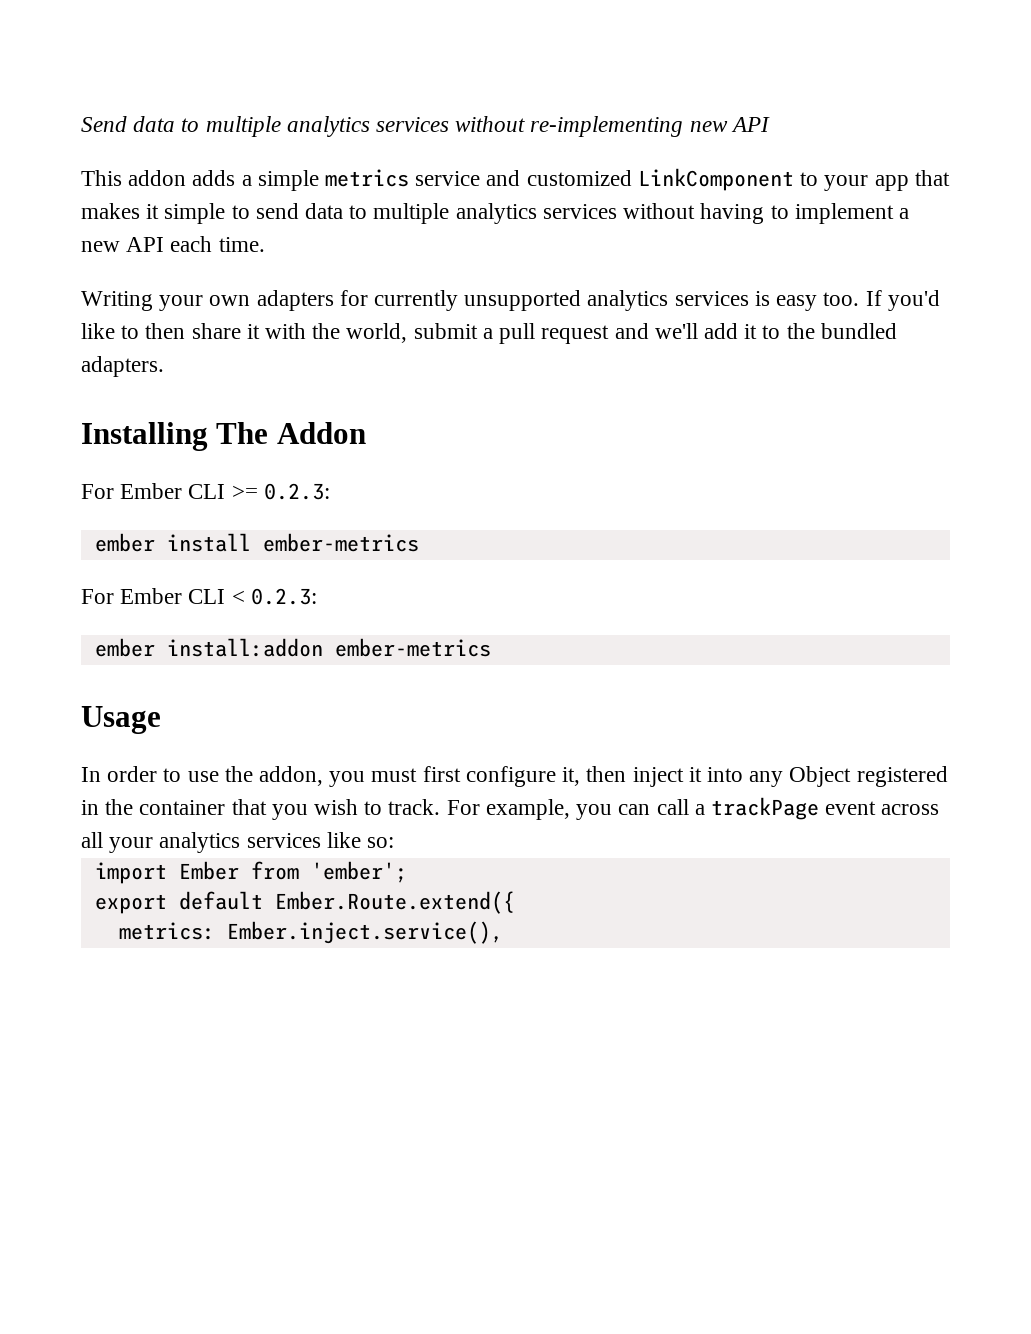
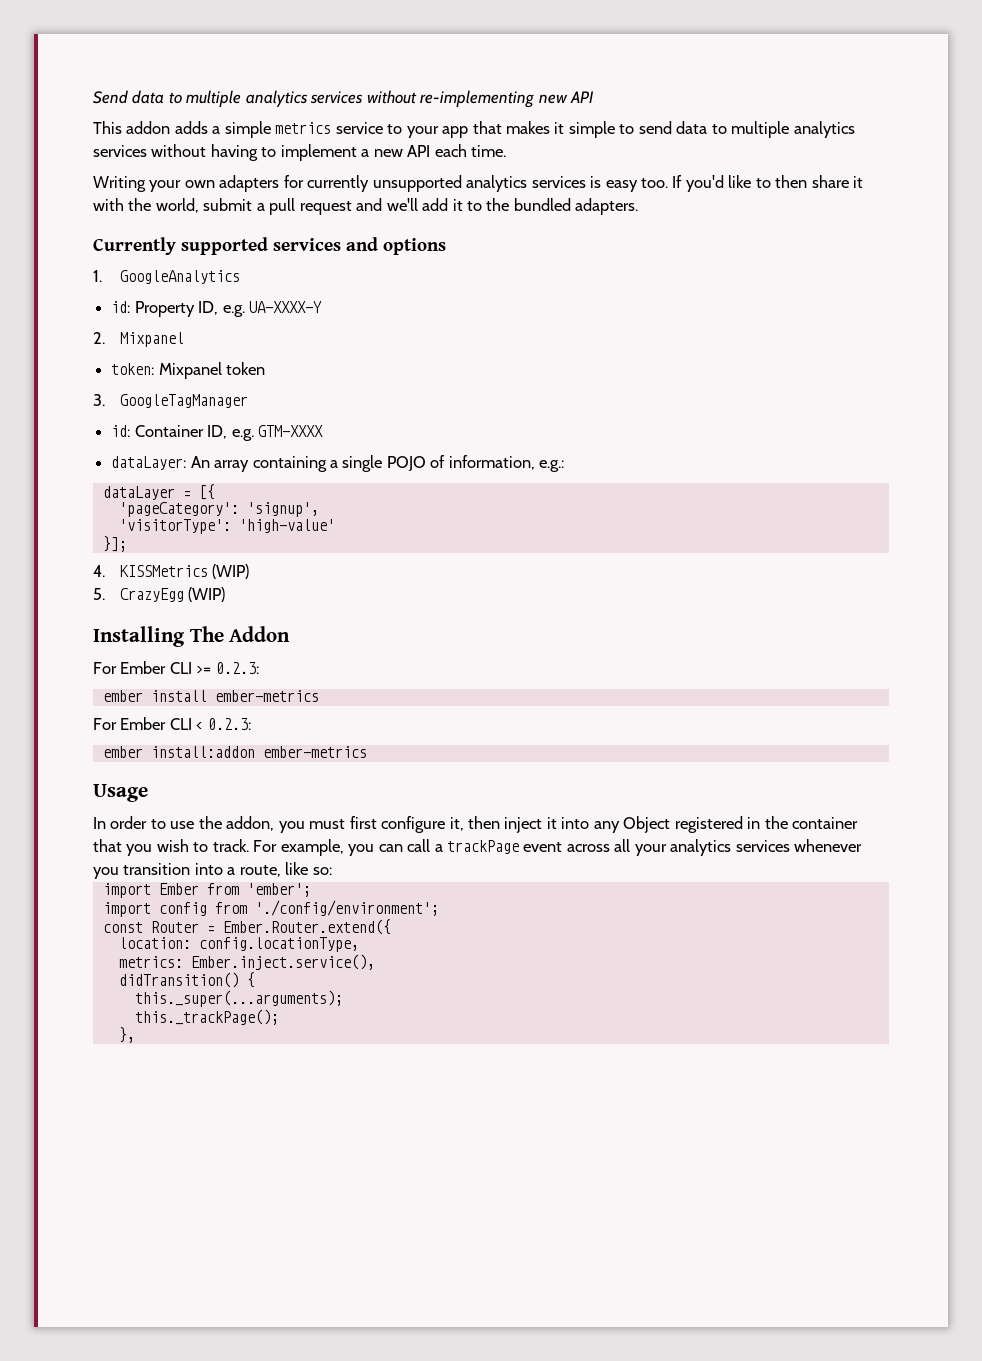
[486,168,794,191] and customized LinkComponent -> (383, 128) none
(164, 366) none -> [93,237,446,255] [93,270,240,284] [111,301,322,317] [93,332,184,347] [111,362,266,379] [93,394,248,408] [111,425,323,441] [111,455,565,472] [102,484,215,500] [118,502,319,517] [118,519,335,534] [102,536,127,552] [93,564,250,579] [93,587,226,602] // Currently supported services and options // 1. GoogleAnalytics // id: Property ID, e.g. UA-XXXX-Y // 2. Mixpanel // token: Mixpanel token // 3. GoogleTagManager // id: Container ID, e.g. GTM-XXXX // dataLayer: An array containing a single POJO of information, e.g.: // dataLayer = [{ // 'pageCategory': 'signup', // 'visitorType': 'high-value' // }]; // 4. KISSMetrics (WIP) // 5. CrazyEgg (WIP)
(321, 840) none -> [794,839,863,852] [93,863,281,879] whenever you transition into a route,
[94,891,515,914] [118,921,503,944] export default Ember.Route.extend({ // metrics: Ember.inject.service(), -> [102,900,439,917] [102,919,391,935] [118,937,359,952] [118,954,375,970] [118,972,255,988] [134,990,343,1007] [134,1009,279,1025] [118,1027,135,1043] import config from './config/environment'; // const Router = Ember.Router.extend({ // location: config.locationType, // metrics: Ember.inject.service(), // didTransition() { // this._super(...arguments); // this._trackPage(); // },

